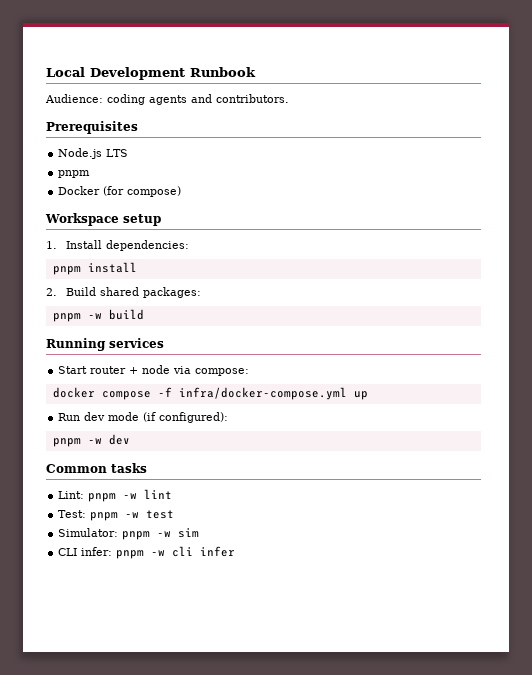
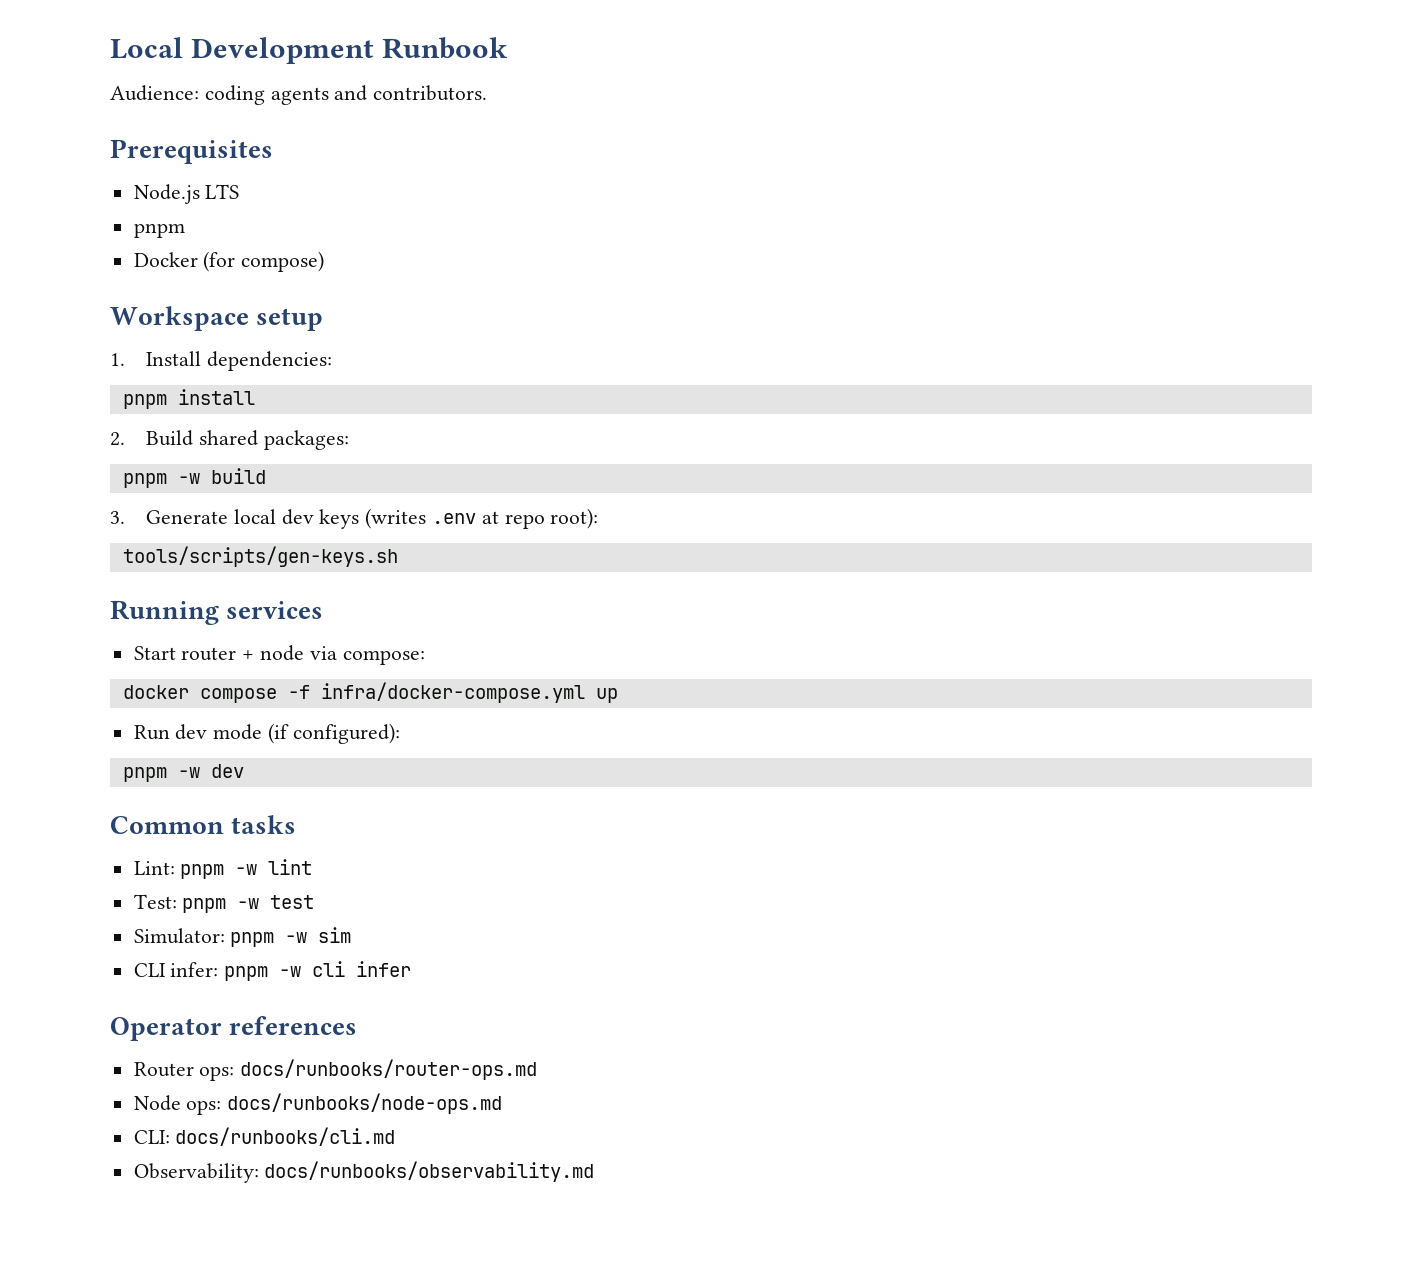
(144, 314) none -> [110,508,599,529] [122,546,398,567] // 3. Generate local dev keys (writes .env at repo root): // tools/scripts/gen-keys.sh
(236, 551) none -> [110,1016,358,1041] [133,1059,538,1081] [133,1093,503,1115] [133,1127,396,1146] [133,1161,595,1183] // Operator references // Router ops: docs/runbooks/router-ops.md // Node ops: docs/runbooks/node-ops.md // CLI: docs/runbooks/cli.md // Observability: docs/runbooks/observability.md

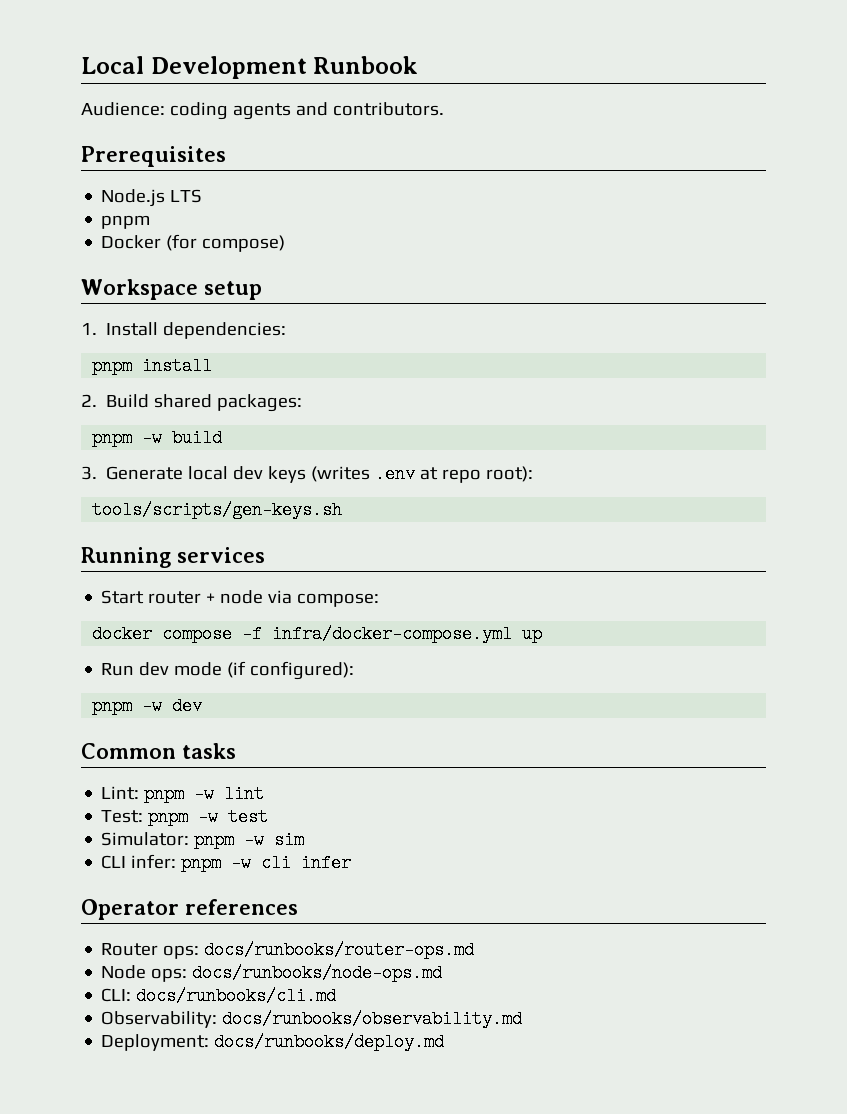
(595, 1171) none -> [101,1033,445,1051] // Deployment: docs/runbooks/deploy.md

